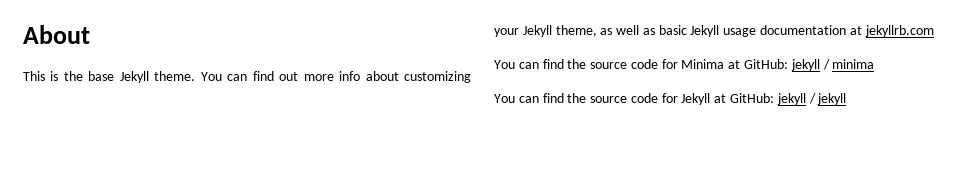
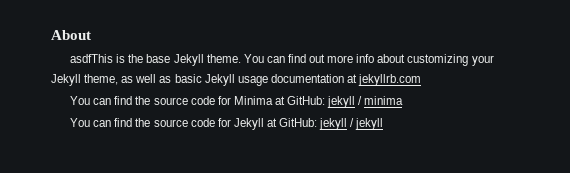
[23,71,45,81] This -> [70,54,114,63] asdfThis

